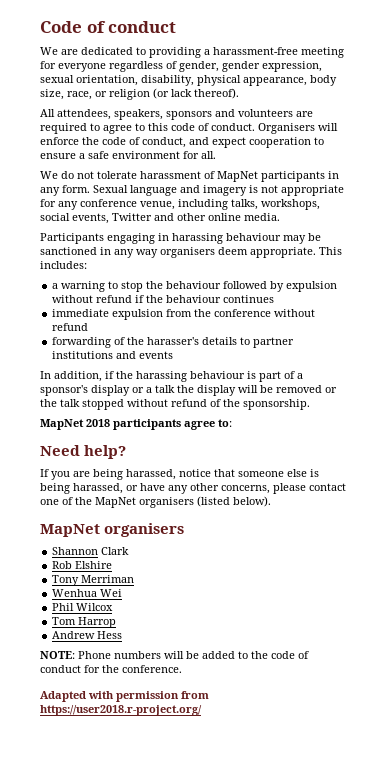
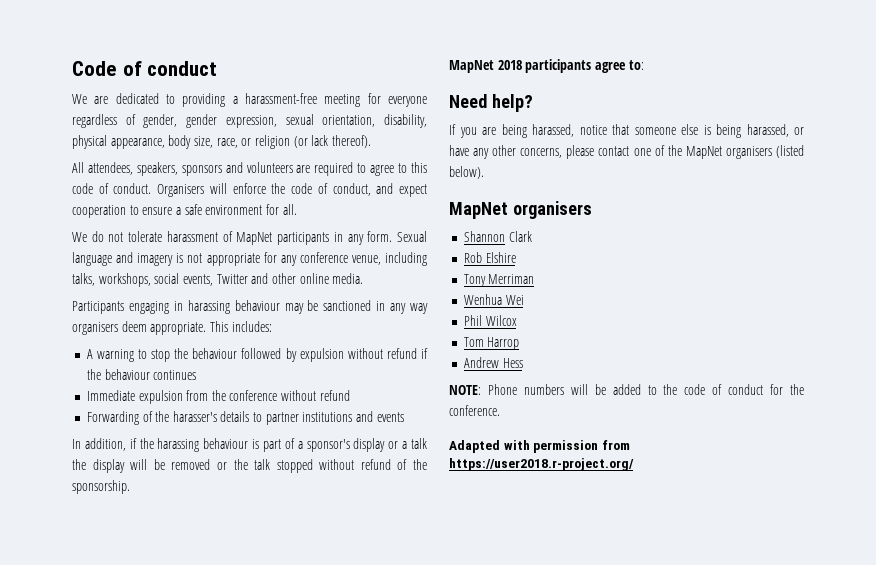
[52,283,59,289] a -> [86,349,93,359] A
[52,309,110,317] immediate -> [86,390,135,401] Immediate
[52,337,112,348] forwarding -> [86,411,139,425] Forwarding

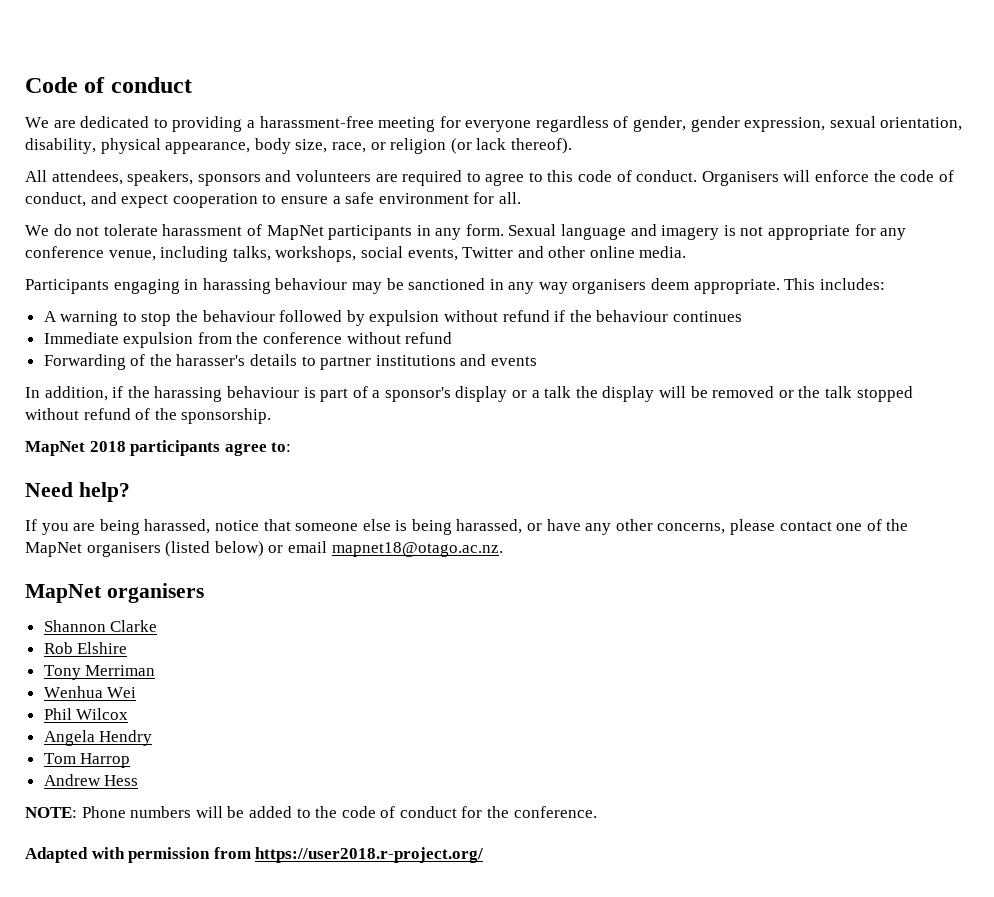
[449,166,484,179] below). -> [214,541,503,557] below) or email mapnet18@otago.ac.nz.
[508,231,532,242] Clark -> [110,620,158,632] Clarke
(517, 320) none -> [43,730,153,746] // Angela Hendry

